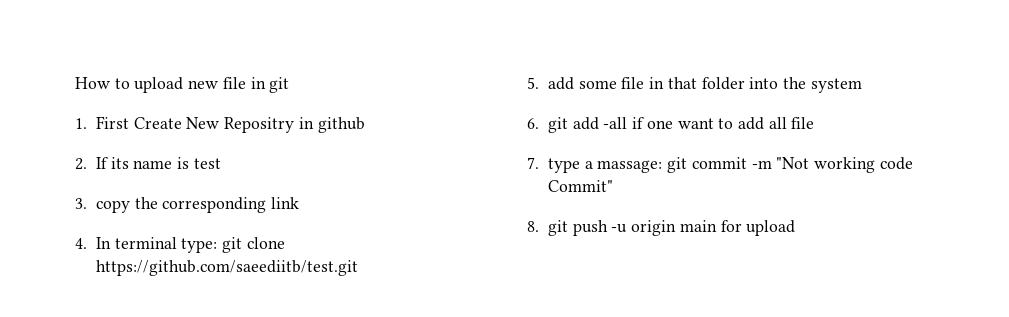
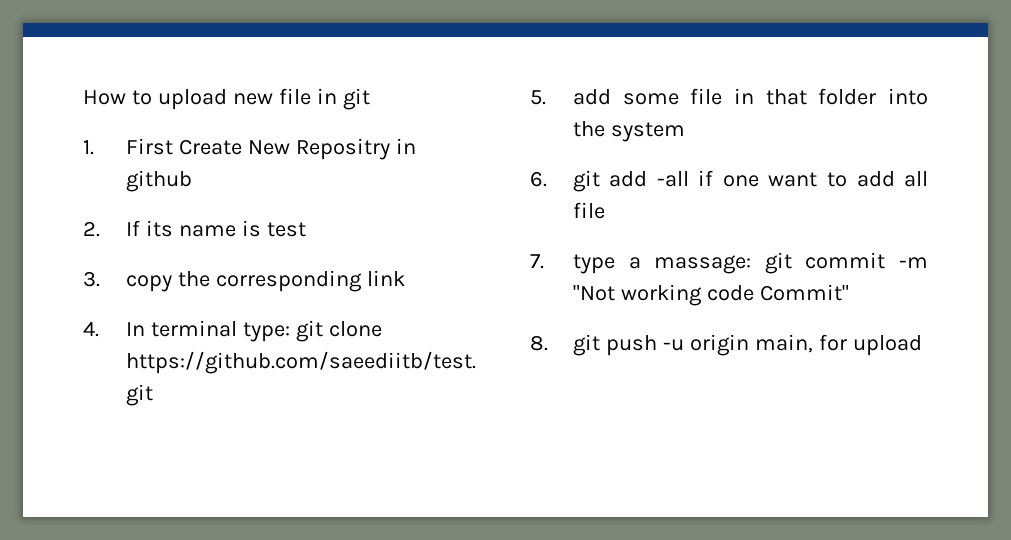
[679,220,717,232] main -> [754,334,813,353] main,

